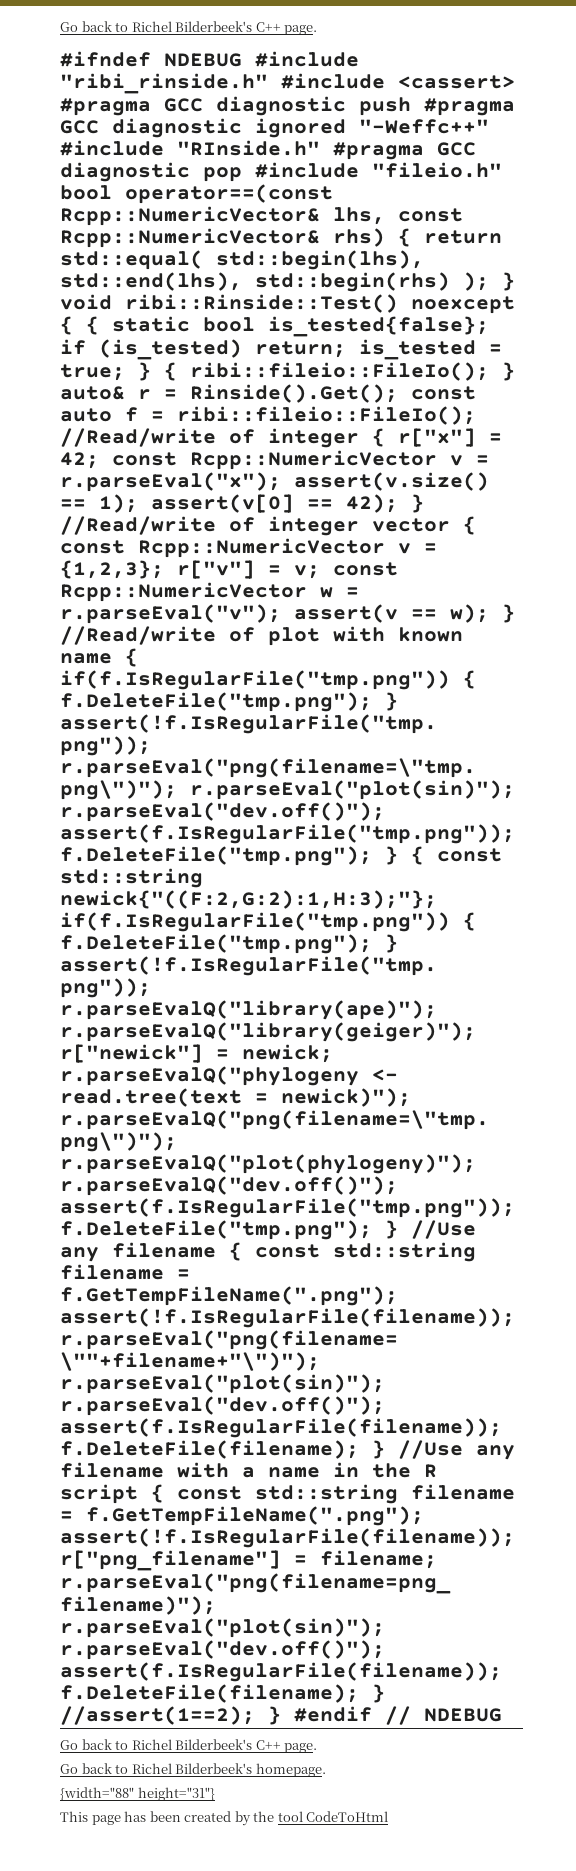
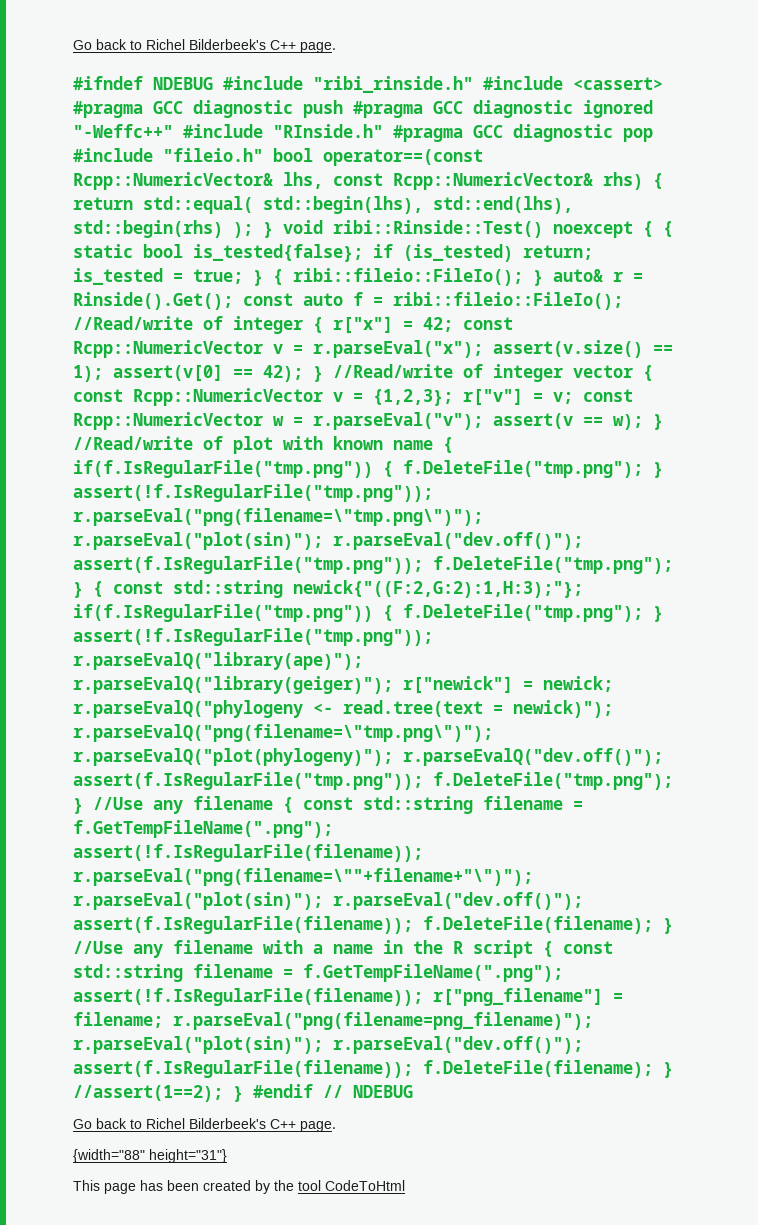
[60,1763,326,1777] // Go back to Richel Bilderbeek's homepage. -> (336, 1126) none

